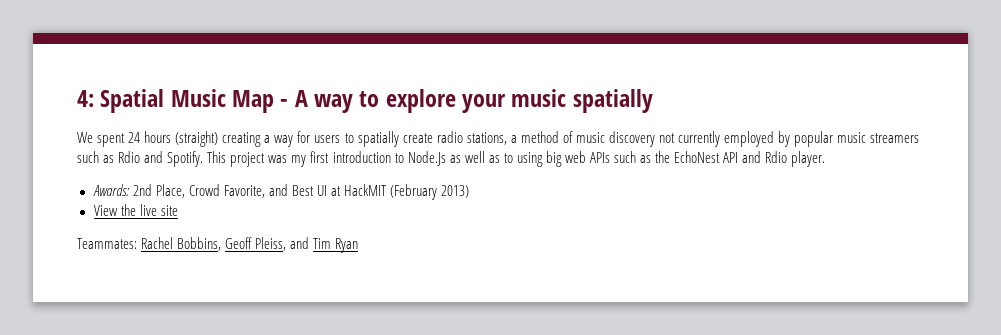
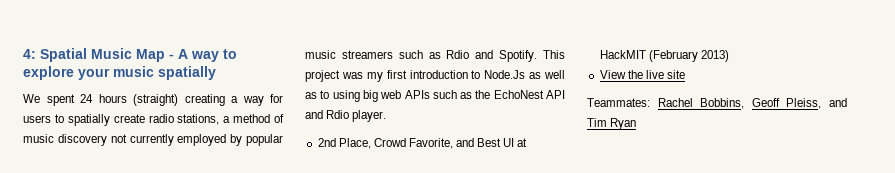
[92,184,130,196] Awards: -> (387, 116) none

